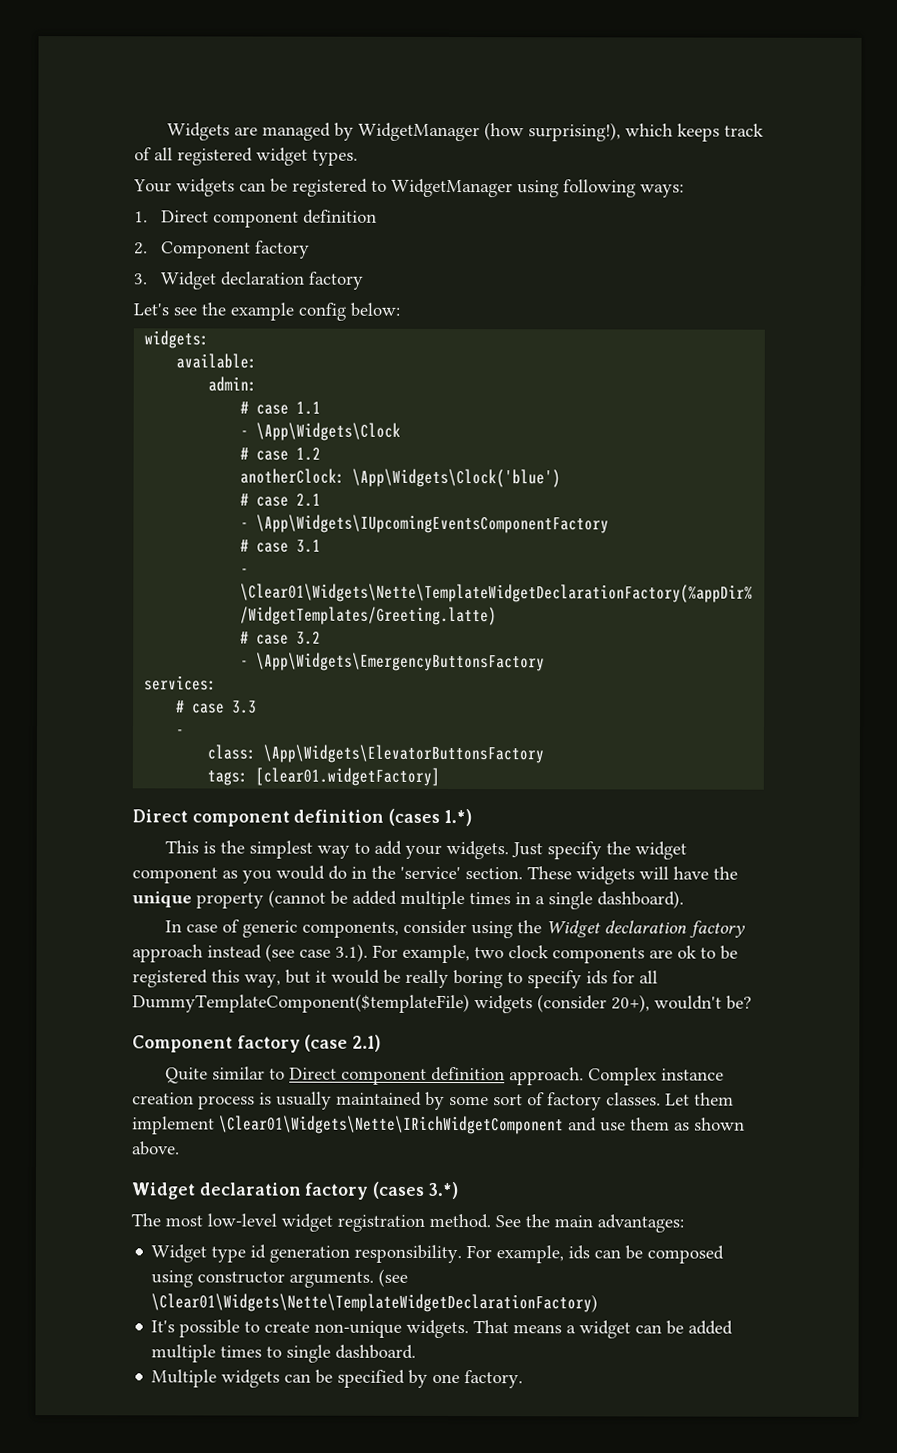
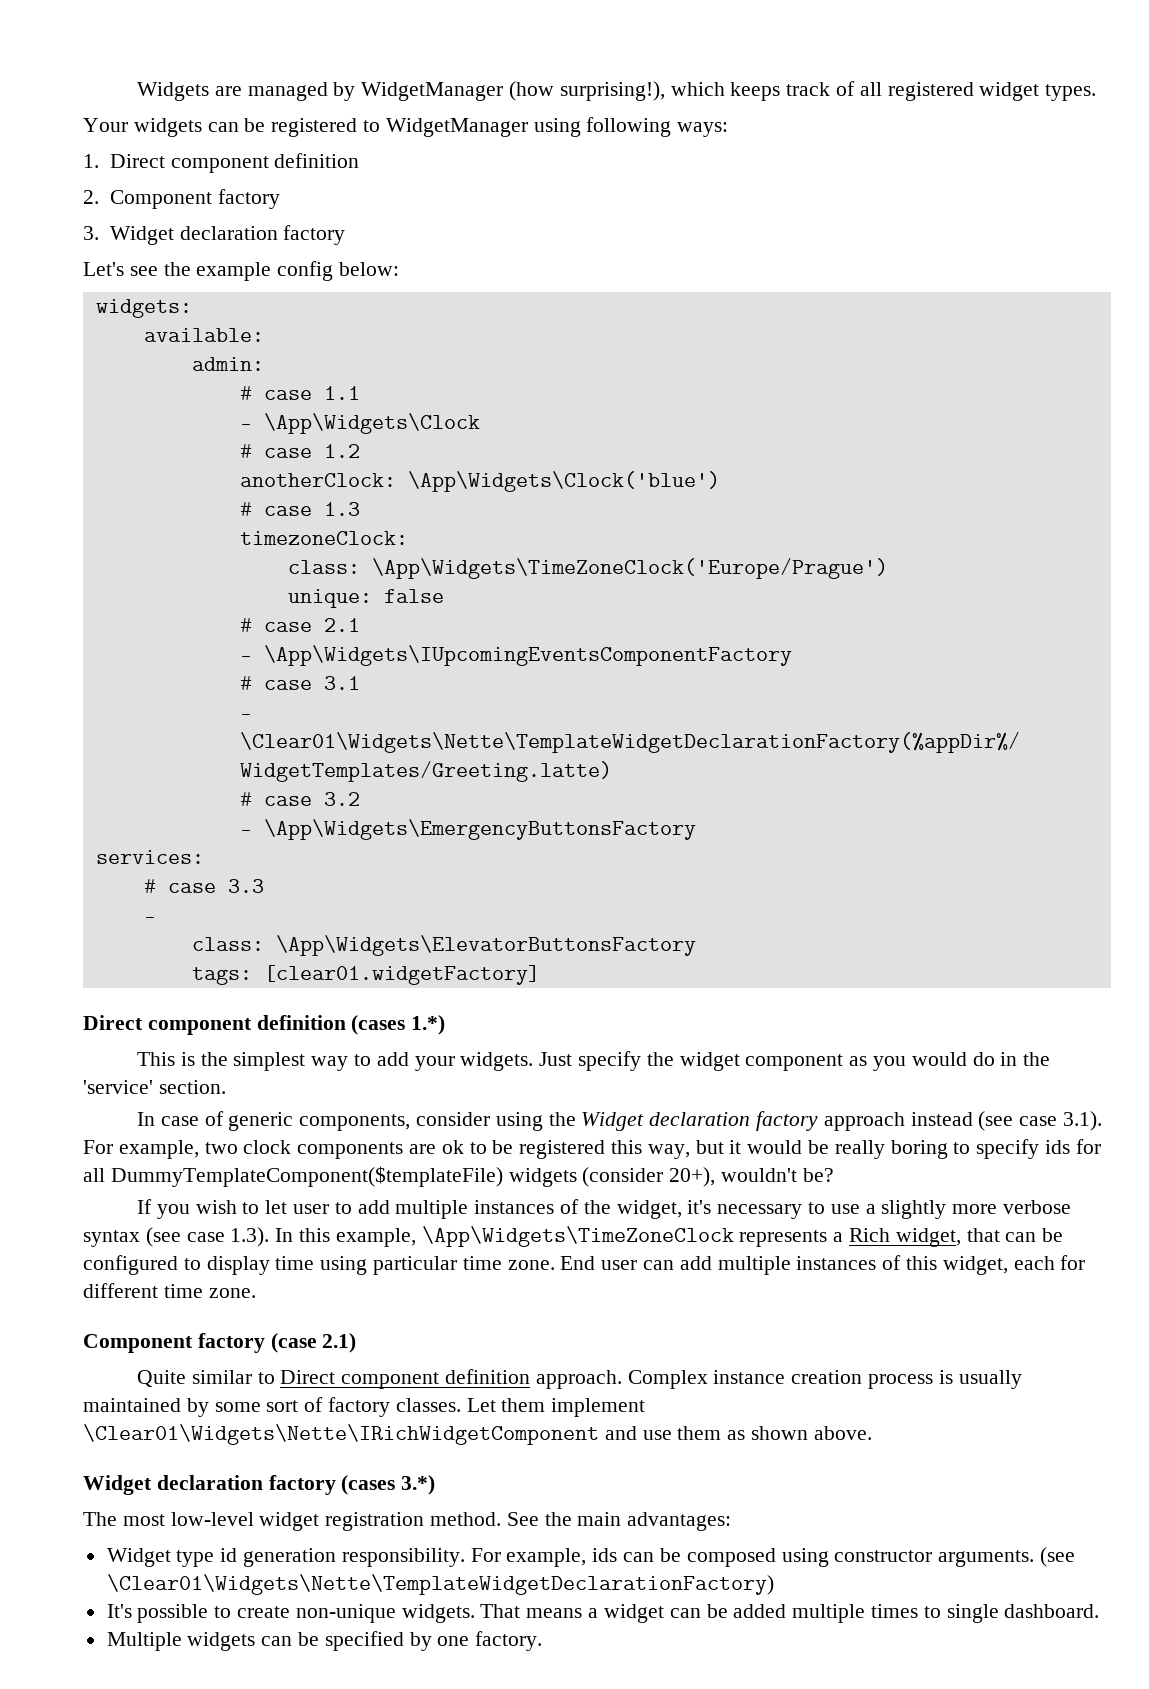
(562, 478) none -> [239,502,360,516] [239,531,408,545] [287,558,888,579] [287,589,444,608] // # case 1.3 // timezoneClock: // class: \App\Widgets\TimeZoneClock('Europe/Prague') // unique: false
[527,866,738,885] [132,889,684,910] These widgets will have the unique property (cannot be added multiple times in a single dashboard). -> (226, 1087) none
(752, 1002) none -> [136,1199,1071,1219] [83,1226,1064,1247] [83,1255,1086,1275] [83,1283,256,1298] // If you wish to let user to add multiple instances of the widget, it's necessary to use a slightly more verbose syntax (see case 1.3). In this example, \App\Widgets\TimeZoneClock represents a Rich widget, that can be configured to display time using particular time zone. End user can add multiple instances of this widget, each for different time zone.

